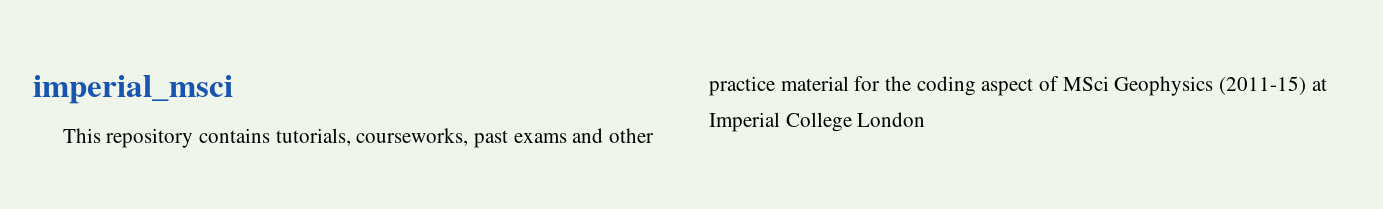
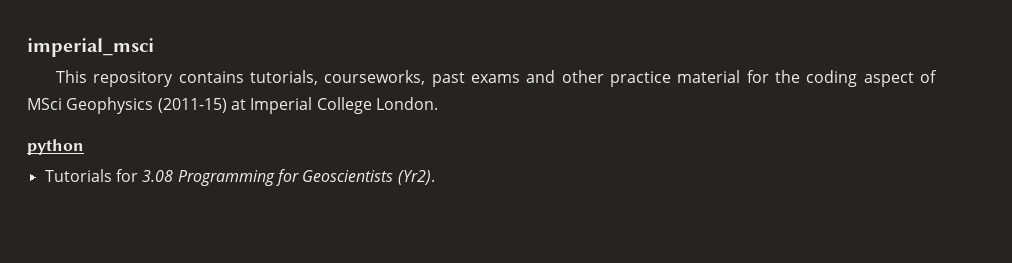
[857,112,926,127] London -> [375,97,438,110] [27,139,84,155] [44,169,435,186] London. // python // Tutorials for 3.08 Programming for Geoscientists (Yr2).

